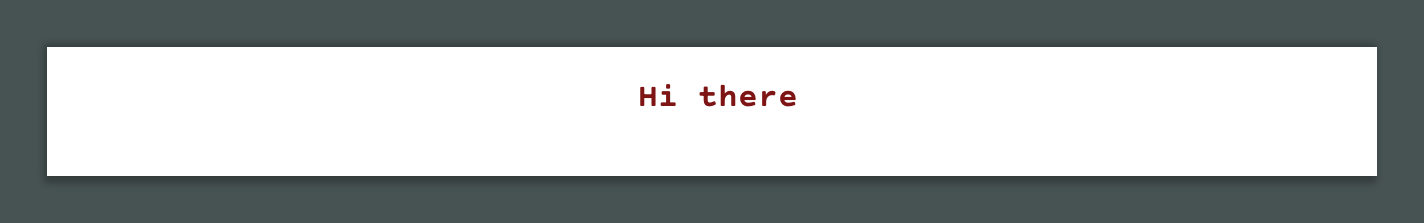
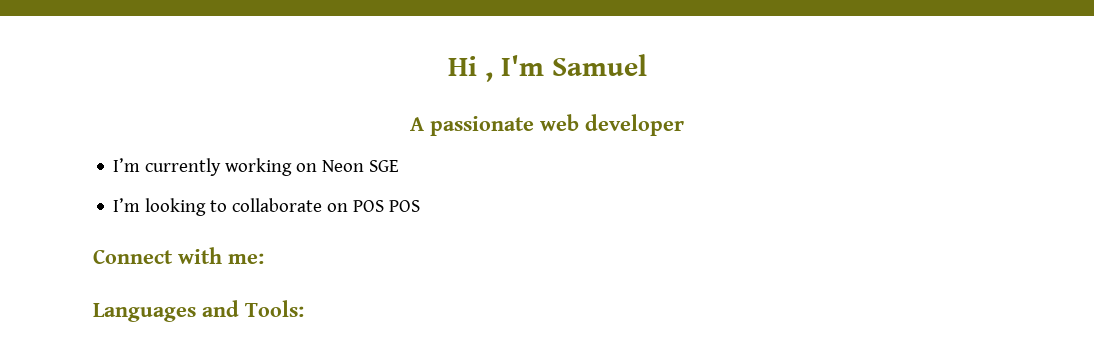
[697,84,798,107] there -> [484,54,647,82] [410,114,684,136] [113,158,400,176] [113,198,421,216] [93,247,264,264] [93,300,304,322] , I'm Samuel // A passionate web developer // I’m currently working on Neon SGE // I’m looking to collaborate on POS POS // Connect with me: // Languages and Tools:

